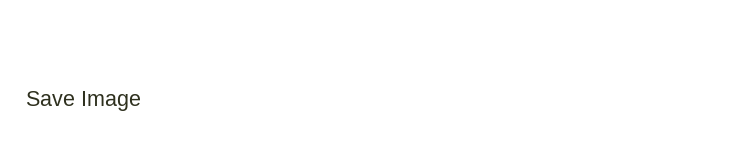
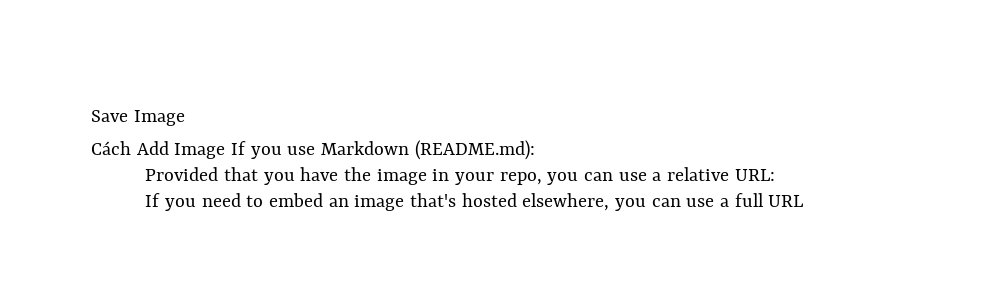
(141, 101) none -> [91,140,535,160] [145,167,775,185] [145,193,804,211] // Cách Add Image If you use Markdown (README.md): // Provided that you have the image in your repo, you can use a relative URL: // If you need to embed an image that's hosted elsewhere, you can use a full URL

